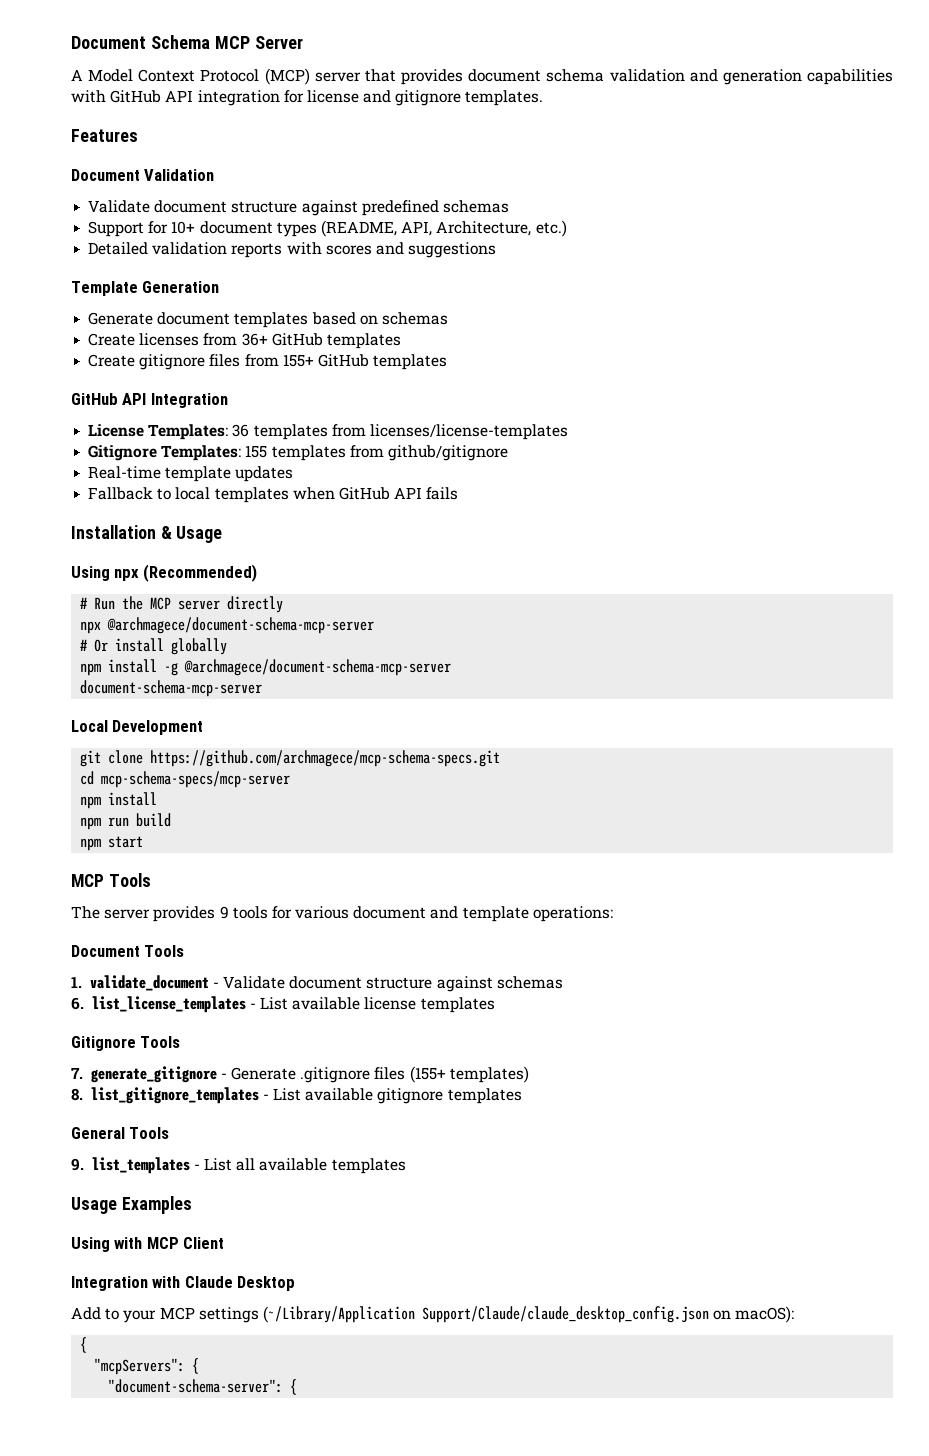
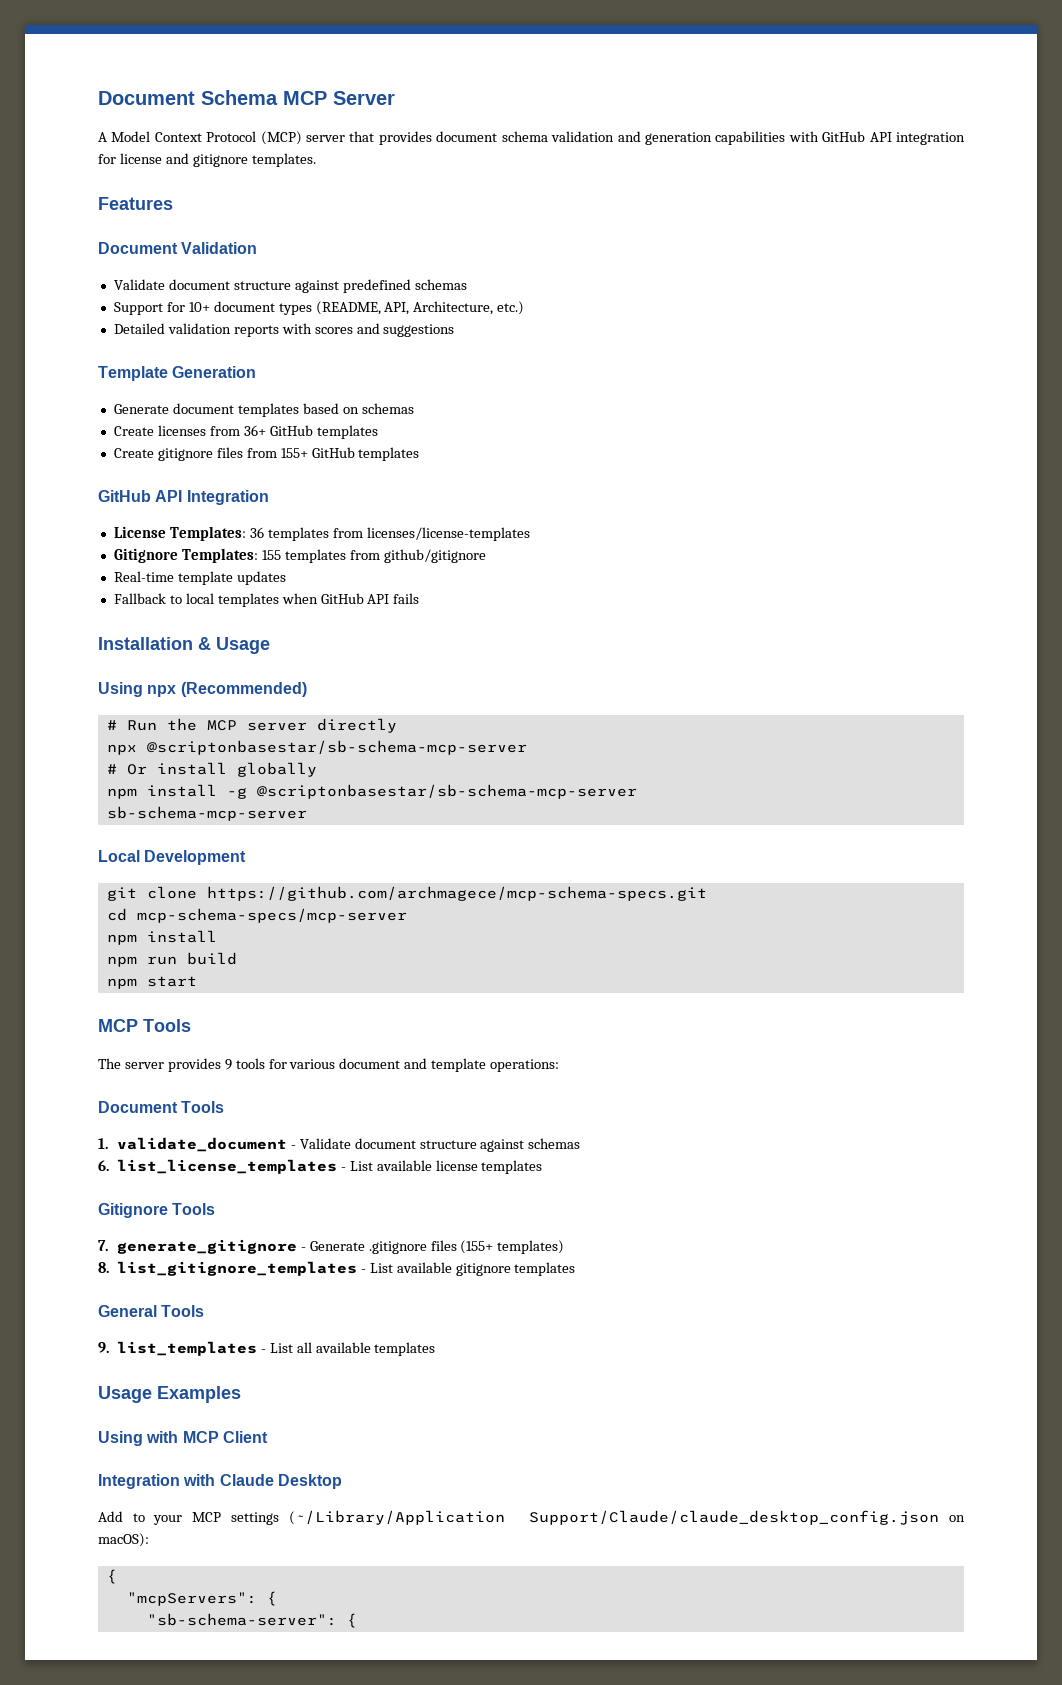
[107,617,375,634] @archmagece/document-schema-mcp-server -> [146,740,527,755] @scriptonbasestar/sb-schema-mcp-server
[184,659,452,676] [80,680,263,697] @archmagece/document-schema-mcp-server // document-schema-mcp-server -> [256,784,637,799] [106,806,307,821] @scriptonbasestar/sb-schema-mcp-server // sb-schema-mcp-server
[108,1379,284,1393] "document-schema-server": -> [146,1613,337,1626] "sb-schema-server":

